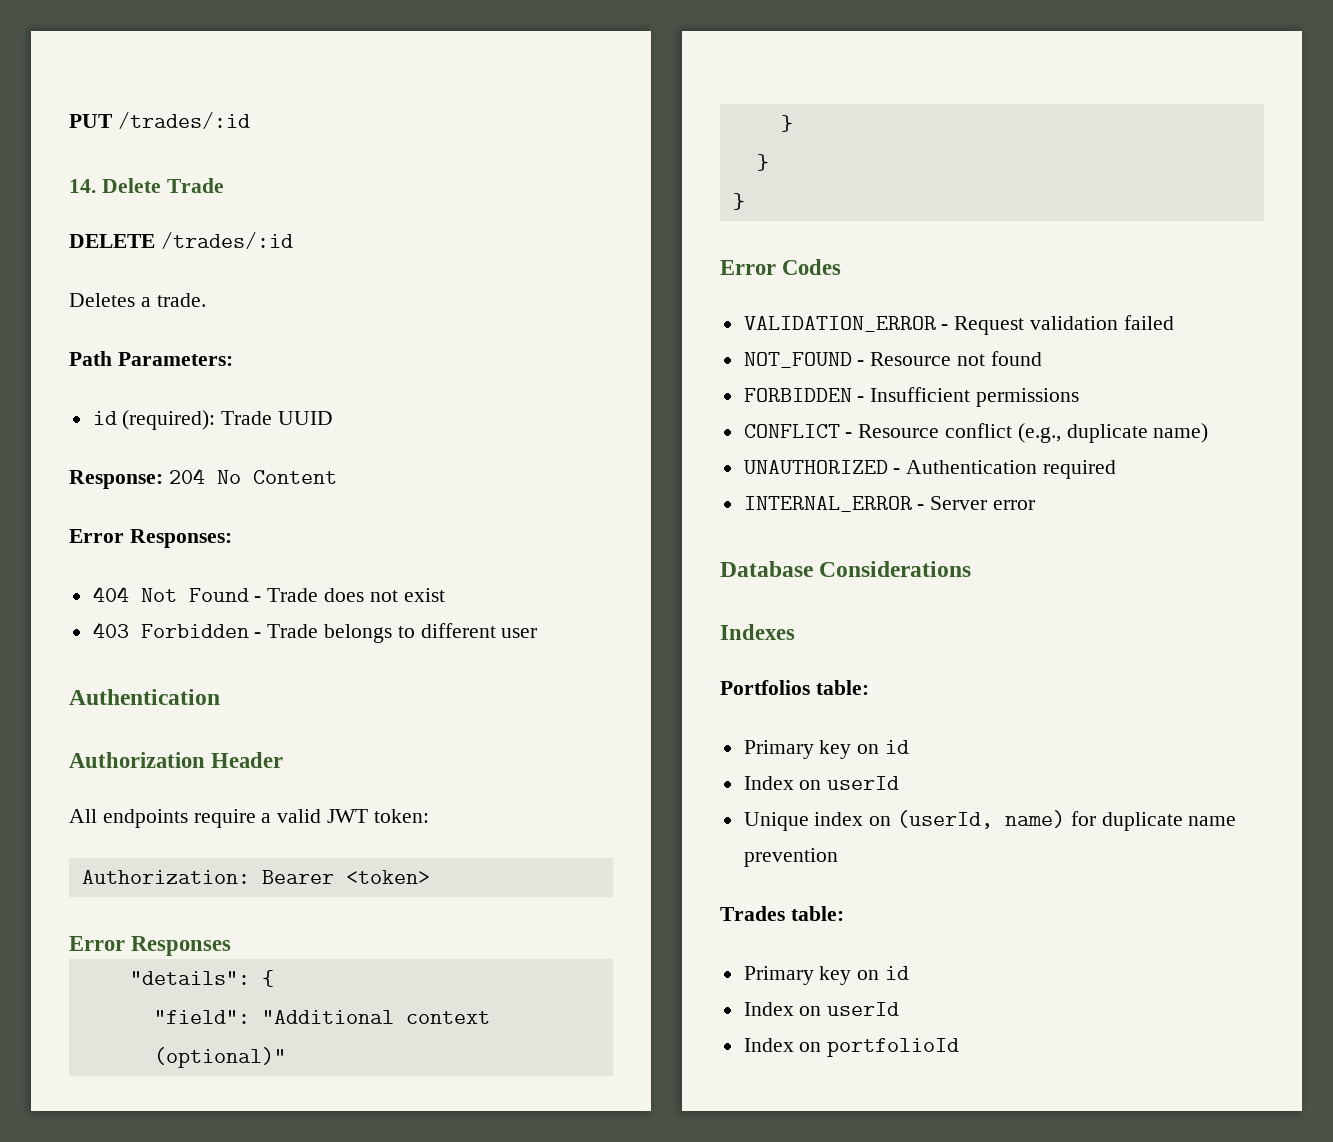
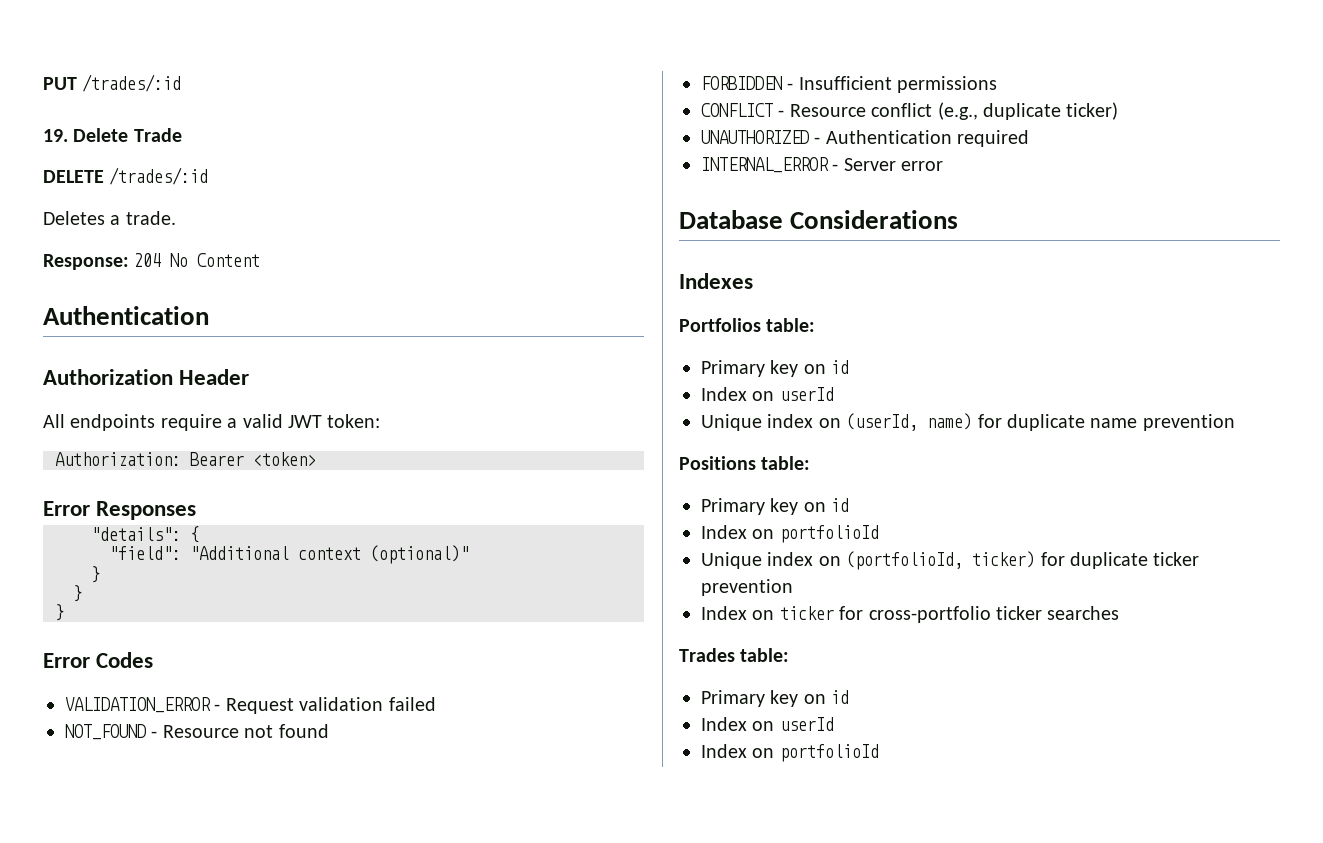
[69,179,96,193] 14. -> [43,129,68,142] 19.
[69,351,233,366] [92,410,334,430] [69,468,337,489] [69,529,232,548] [92,586,445,602] [92,622,538,643] Path Parameters: // id (required): Trade UUID // Response: 204 No Content // Error Responses: // 404 Not Found - Trade does not exist // 403 Forbidden - Trade belongs to different user -> [43,253,261,270] Response: 204 No Content
[1153,423,1209,443] name) -> [1066,102,1119,120] ticker)
(838, 857) none -> [679,456,811,470] [701,498,850,515] [701,525,879,543] [701,551,1200,570] [701,579,793,596] [701,606,1120,623] // Positions table: // Primary key on id // Index on portfolioId // Unique index on (portfolioId, ticker) for duplicate ticker prevention // Index on ticker for cross-portfolio ticker searches

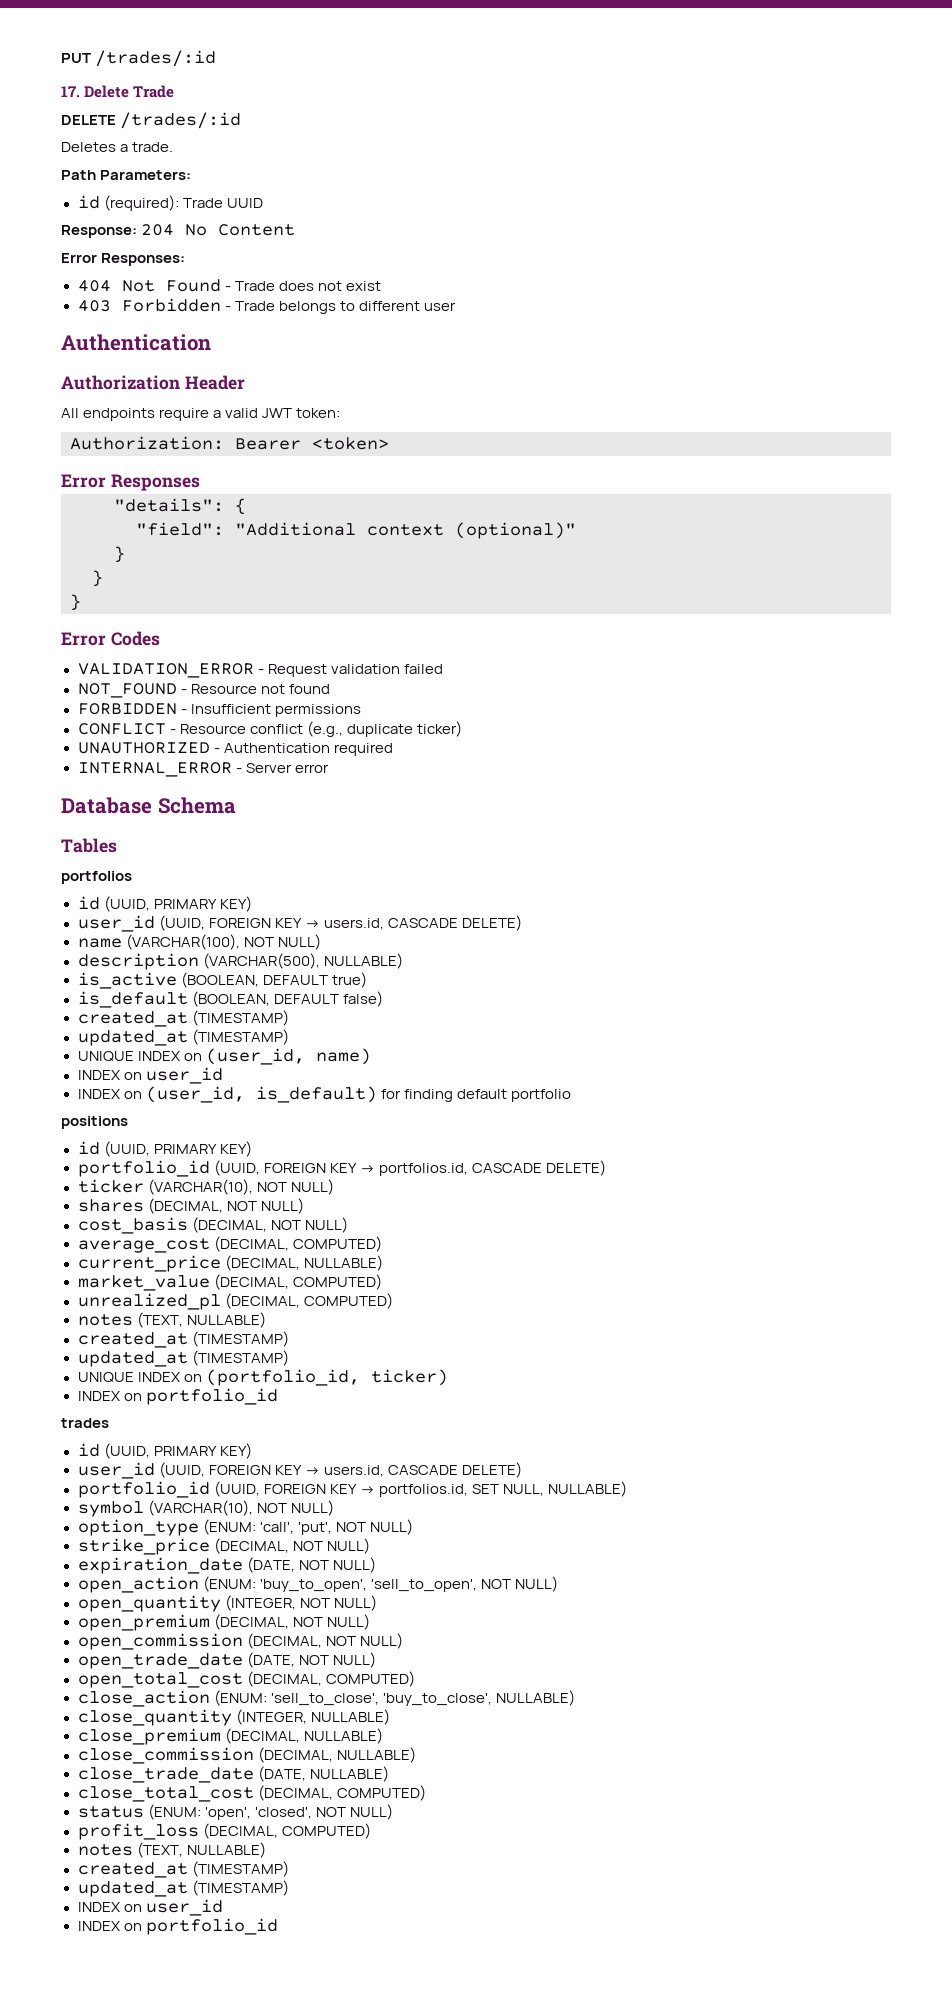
[43,129,68,142] 19. -> [61,86,80,97] 17.
[43,253,261,270] Response: 204 No Content -> [61,170,192,180] [77,195,263,211] [61,224,296,238] [61,253,186,266] [77,279,381,292] [77,298,456,314] Path Parameters: // id (required): Trade UUID // Response: 204 No Content // Error Responses: // 404 Not Found - Trade does not exist // 403 Forbidden - Trade belongs to different user
[790,210,959,229] [679,273,753,289] [679,318,816,332] [701,360,850,377] [701,387,834,401] [701,413,1235,431] [679,456,811,470] [701,498,850,515] [701,525,879,543] [701,551,1200,570] [701,579,793,596] [701,606,1120,623] [679,648,790,662] [701,690,850,707] [701,717,834,731] [701,744,879,762] Considerations // Indexes // Portfolios table: // Primary key on id // Index on userId // Unique index on (userId, name) for duplicate name prevention // Positions table: // Primary key on id // Index on portfolioId // Unique index on (portfolioId, ticker) for duplicate ticker prevention // Index on ticker for cross-portfolio ticker searches // Trades table: // Primary key on id // Index on userId // Index on portfolioId -> [157,797,236,814] [61,838,117,853] [61,871,132,884] [77,896,252,912] [77,915,522,932] [77,934,321,950] [77,953,403,970] [77,972,367,989] [77,991,383,1008] [77,1010,289,1027] [77,1029,289,1046] [77,1048,371,1065] [77,1067,223,1084] [77,1086,571,1103] [61,1116,128,1129] [77,1141,252,1157] [77,1160,606,1177] [77,1179,334,1195] [77,1198,304,1214] [77,1217,348,1234] [77,1236,382,1253] [77,1255,383,1272] [77,1274,382,1291] [77,1293,393,1310] [77,1312,266,1328] [77,1331,289,1348] [77,1350,289,1367] [77,1369,448,1386] [77,1388,278,1405] [61,1418,109,1428] [77,1443,252,1459] [77,1462,522,1479] [77,1481,627,1498] [77,1500,334,1517] [77,1519,413,1536] [77,1538,370,1555] [77,1557,376,1574] [77,1576,558,1593] [77,1595,377,1612] [77,1614,370,1631] [77,1633,403,1650] [77,1652,376,1669] [77,1671,415,1688] [77,1690,575,1707] [77,1709,390,1726] [77,1728,383,1745] [77,1747,416,1764] [77,1766,389,1783] [77,1785,426,1802] [77,1804,393,1820] [77,1823,371,1840] [77,1842,266,1858] [77,1861,289,1878] [77,1880,289,1897] [77,1899,223,1916] [77,1918,278,1935] Schema // Tables // portfolios // id (UUID, PRIMARY KEY) // user_id (UUID, FOREIGN KEY → users.id, CASCADE DELETE) // name (VARCHAR(100), NOT NULL) // description (VARCHAR(500), NULLABLE) // is_active (BOOLEAN, DEFAULT true) // is_default (BOOLEAN, DEFAULT false) // created_at (TIMESTAMP) // updated_at (TIMESTAMP) // UNIQUE INDEX on (user_id, name) // INDEX on user_id // INDEX on (user_id, is_default) for finding default portfolio // positions // id (UUID, PRIMARY KEY) // portfolio_id (UUID, FOREIGN KEY → portfolios.id, CASCADE DELETE) // ticker (VARCHAR(10), NOT NULL) // shares (DECIMAL, NOT NULL) // cost_basis (DECIMAL, NOT NULL) // average_cost (DECIMAL, COMPUTED) // current_price (DECIMAL, NULLABLE) // market_value (DECIMAL, COMPUTED) // unrealized_pl (DECIMAL, COMPUTED) // notes (TEXT, NULLABLE) // created_at (TIMESTAMP) // updated_at (TIMESTAMP) // UNIQUE INDEX on (portfolio_id, ticker) // INDEX on portfolio_id // trades // id (UUID, PRIMARY KEY) // user_id (UUID, FOREIGN KEY → users.id, CASCADE DELETE) // portfolio_id (UUID, FOREIGN KEY → portfolios.id, SET NULL, NULLABLE) // symbol (VARCHAR(10), NOT NULL) // option_type (ENUM: 'call', 'put', NOT NULL) // strike_price (DECIMAL, NOT NULL) // expiration_date (DATE, NOT NULL) // open_action (ENUM: 'buy_to_open', 'sell_to_open', NOT NULL) // open_quantity (INTEGER, NOT NULL) // open_premium (DECIMAL, NOT NULL) // open_commission (DECIMAL, NOT NULL) // open_trade_date (DATE, NOT NULL) // open_total_cost (DECIMAL, COMPUTED) // close_action (ENUM: 'sell_to_close', 'buy_to_close', NULLABLE) // close_quantity (INTEGER, NULLABLE) // close_premium (DECIMAL, NULLABLE) // close_commission (DECIMAL, NULLABLE) // close_trade_date (DATE, NULLABLE) // close_total_cost (DECIMAL, COMPUTED) // status (ENUM: 'open', 'closed', NOT NULL) // profit_loss (DECIMAL, COMPUTED) // notes (TEXT, NULLABLE) // created_at (TIMESTAMP) // updated_at (TIMESTAMP) // INDEX on user_id // INDEX on portfolio_id

